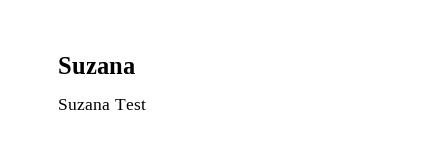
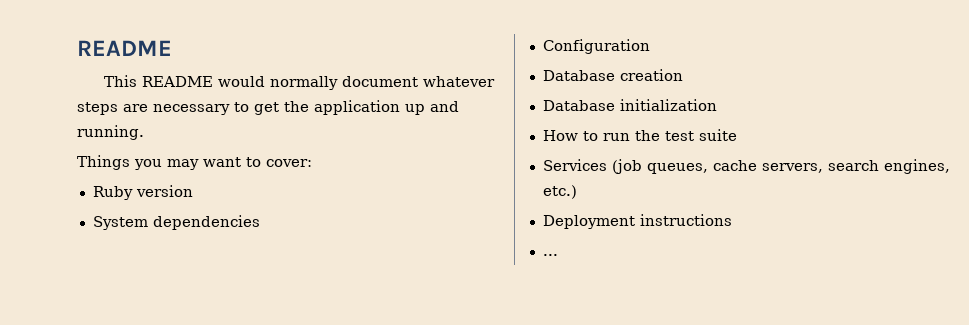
[58,57,135,74] [58,99,146,110] Suzana // Suzana Test -> [77,40,172,56] [104,75,496,90] [77,100,459,115] [77,125,144,140] [77,155,312,170] [92,185,193,200] [92,215,260,230] [542,39,650,54] [542,69,683,81] [542,99,717,111] [542,129,737,141] [542,159,950,174] [542,185,577,199] [542,214,732,229] [542,254,558,256] README // This README would normally document whatever steps are necessary to get the application up and running. // Things you may want to cover: // Ruby version // System dependencies // Configuration // Database creation // Database initialization // How to run the test suite // Services (job queues, cache servers, search engines, etc.) // Deployment instructions // ...

